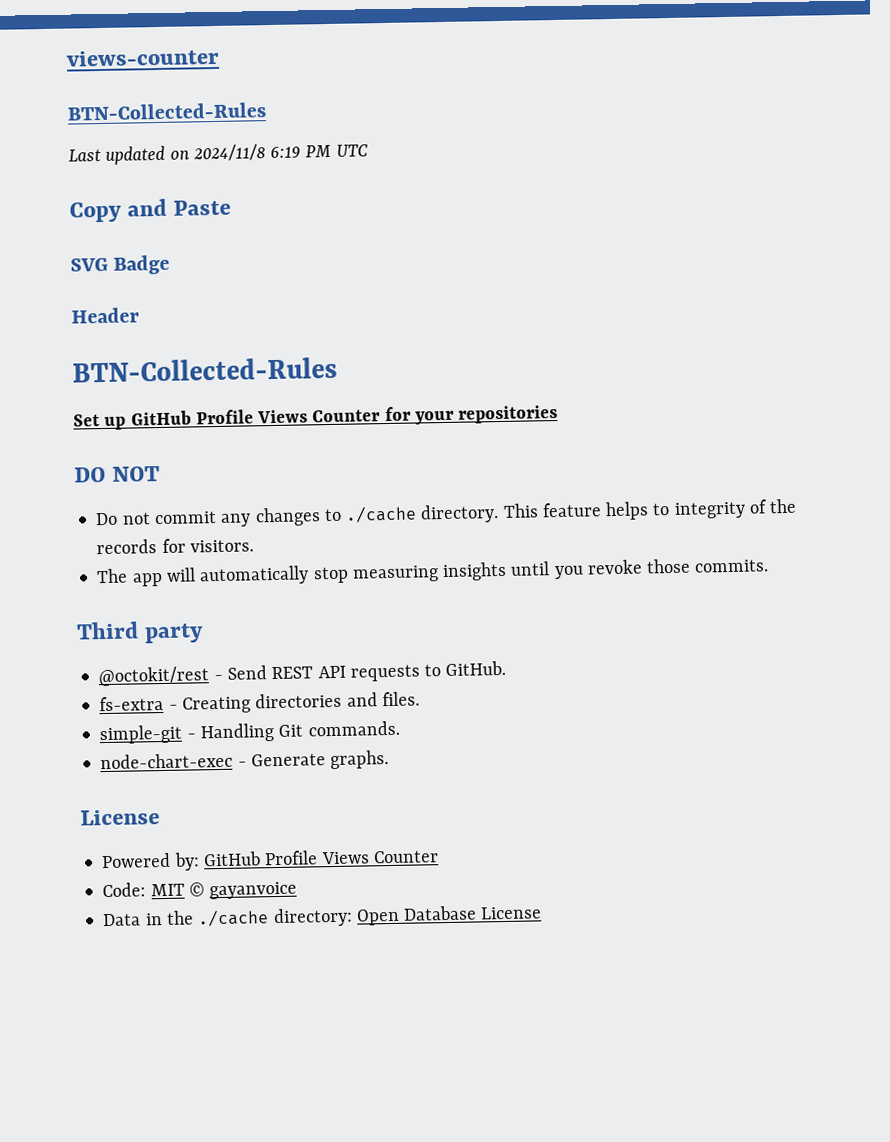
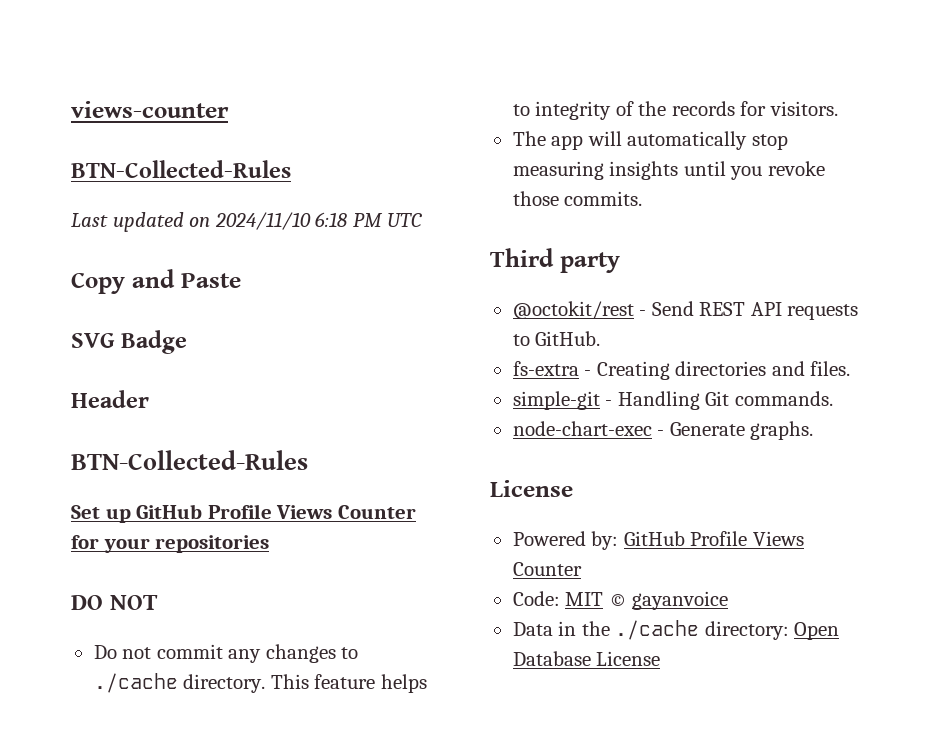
[192,144,302,162] 2024/11/8 6:19 -> [214,212,348,230] 2024/11/10 6:18

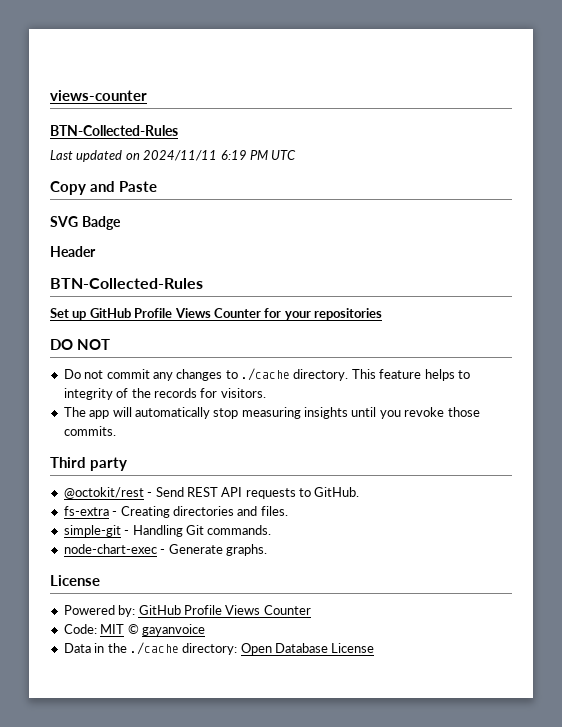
[214,212,348,230] 2024/11/10 6:18 -> [143,150,247,161] 2024/11/11 6:19

